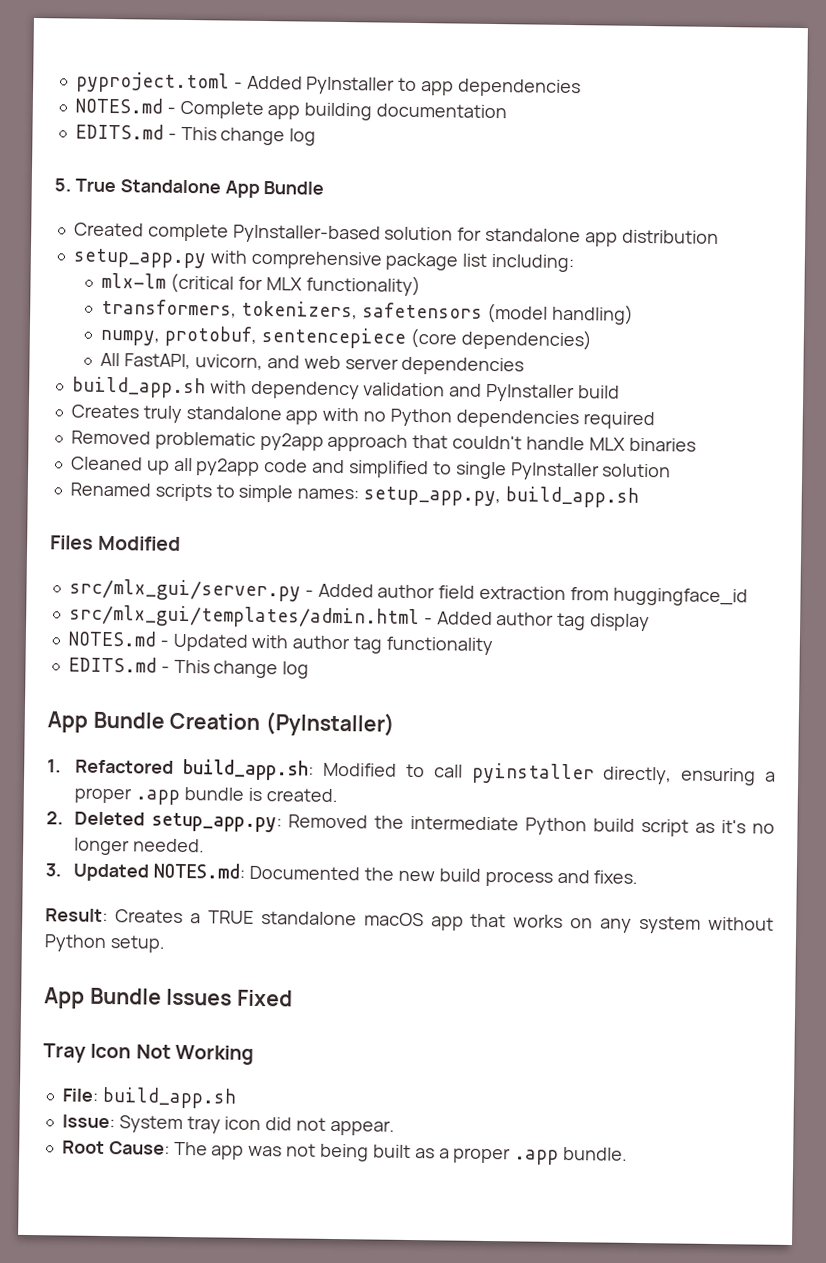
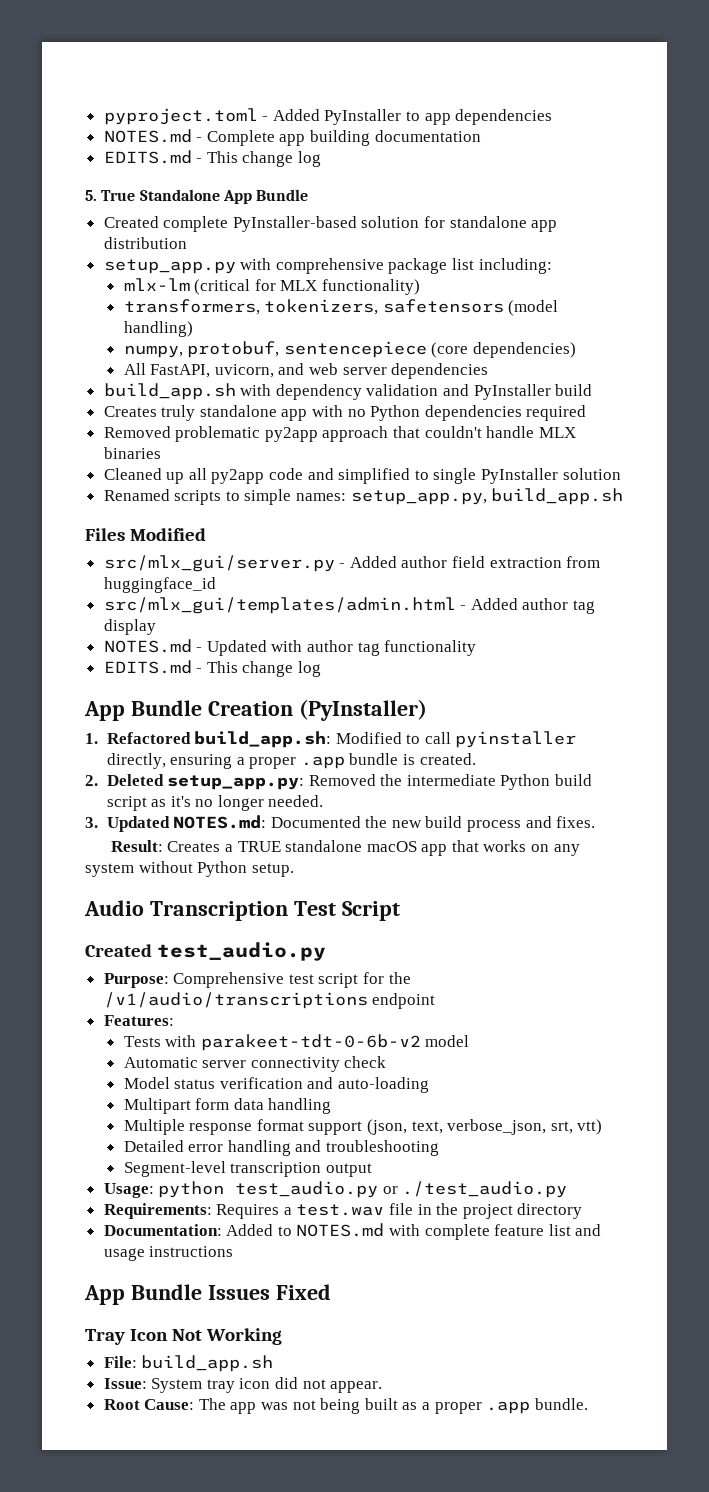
(165, 944) none -> [84,900,400,921] [85,942,327,961] [103,972,411,988] [103,992,436,1009] [103,1015,174,1026] [123,1034,470,1051] [123,1056,387,1072] [123,1077,430,1093] [123,1098,332,1114] [123,1119,603,1135] [123,1140,440,1156] [123,1161,372,1177] [103,1181,568,1198] [103,1203,583,1219] [103,1223,602,1240] [103,1246,234,1261] // Audio Transcription Test Script // Created test_audio.py // Purpose: Comprehensive test script for the /v1/audio/transcriptions endpoint // Features: // Tests with parakeet-tdt-0-6b-v2 model // Automatic server connectivity check // Model status verification and auto-loading // Multipart form data handling // Multiple response format support (json, text, verbose_json, srt, vtt) // Detailed error handling and troubleshooting // Segment-level transcription output // Usage: python test_audio.py or ./test_audio.py // Requirements: Requires a test.wav file in the project directory // Documentation: Added to NOTES.md with complete feature list and usage instructions

